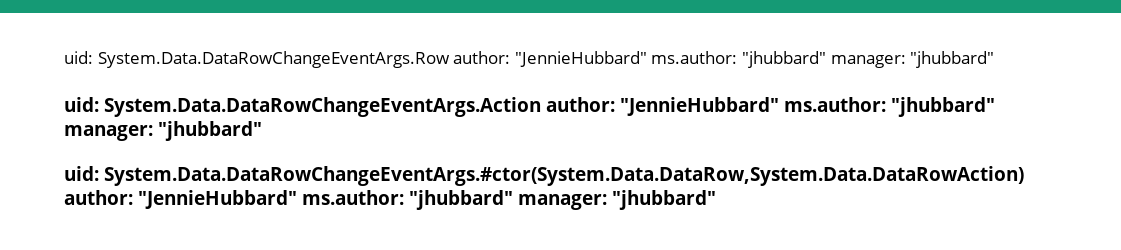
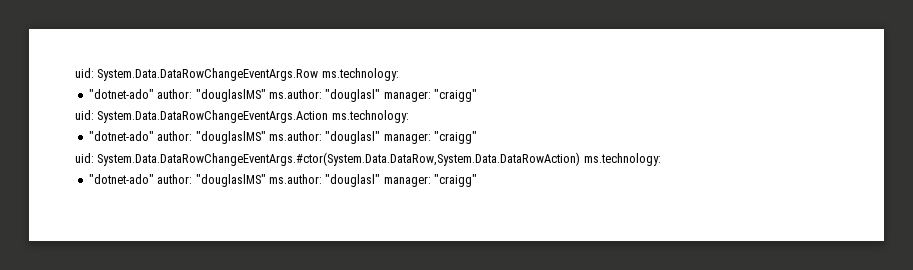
[453,51,995,68] [64,97,995,117] [64,121,262,141] [64,166,1024,186] [64,190,716,210] author: "JennieHubbard" ms.author: "jhubbard" manager: "jhubbard" // uid: System.Data.DataRowChangeEventArgs.Action author: "JennieHubbard" ms.author: "jhubbard" manager: "jhubbard" // uid: System.Data.DataRowChangeEventArgs.#ctor(System.Data.DataRow,System.Data.DataRowAction) author: "JennieHubbard" ms.author: "jhubbard" manager: "jhubbard" -> [321,68,399,81] [88,89,477,102] [75,110,409,123] [88,131,477,144] [75,152,661,166] [88,174,477,187] ms.technology: // "dotnet-ado" author: "douglaslMS" ms.author: "douglasl" manager: "craigg" // uid: System.Data.DataRowChangeEventArgs.Action ms.technology: // "dotnet-ado" author: "douglaslMS" ms.author: "douglasl" manager: "craigg" // uid: System.Data.DataRowChangeEventArgs.#ctor(System.Data.DataRow,System.Data.DataRowAction) ms.technology: // "dotnet-ado" author: "douglaslMS" ms.author: "douglasl" manager: "craigg"

